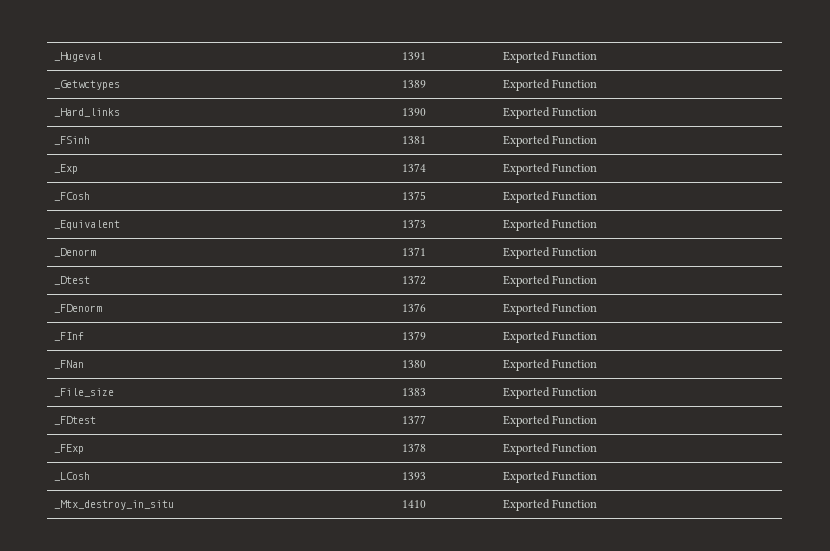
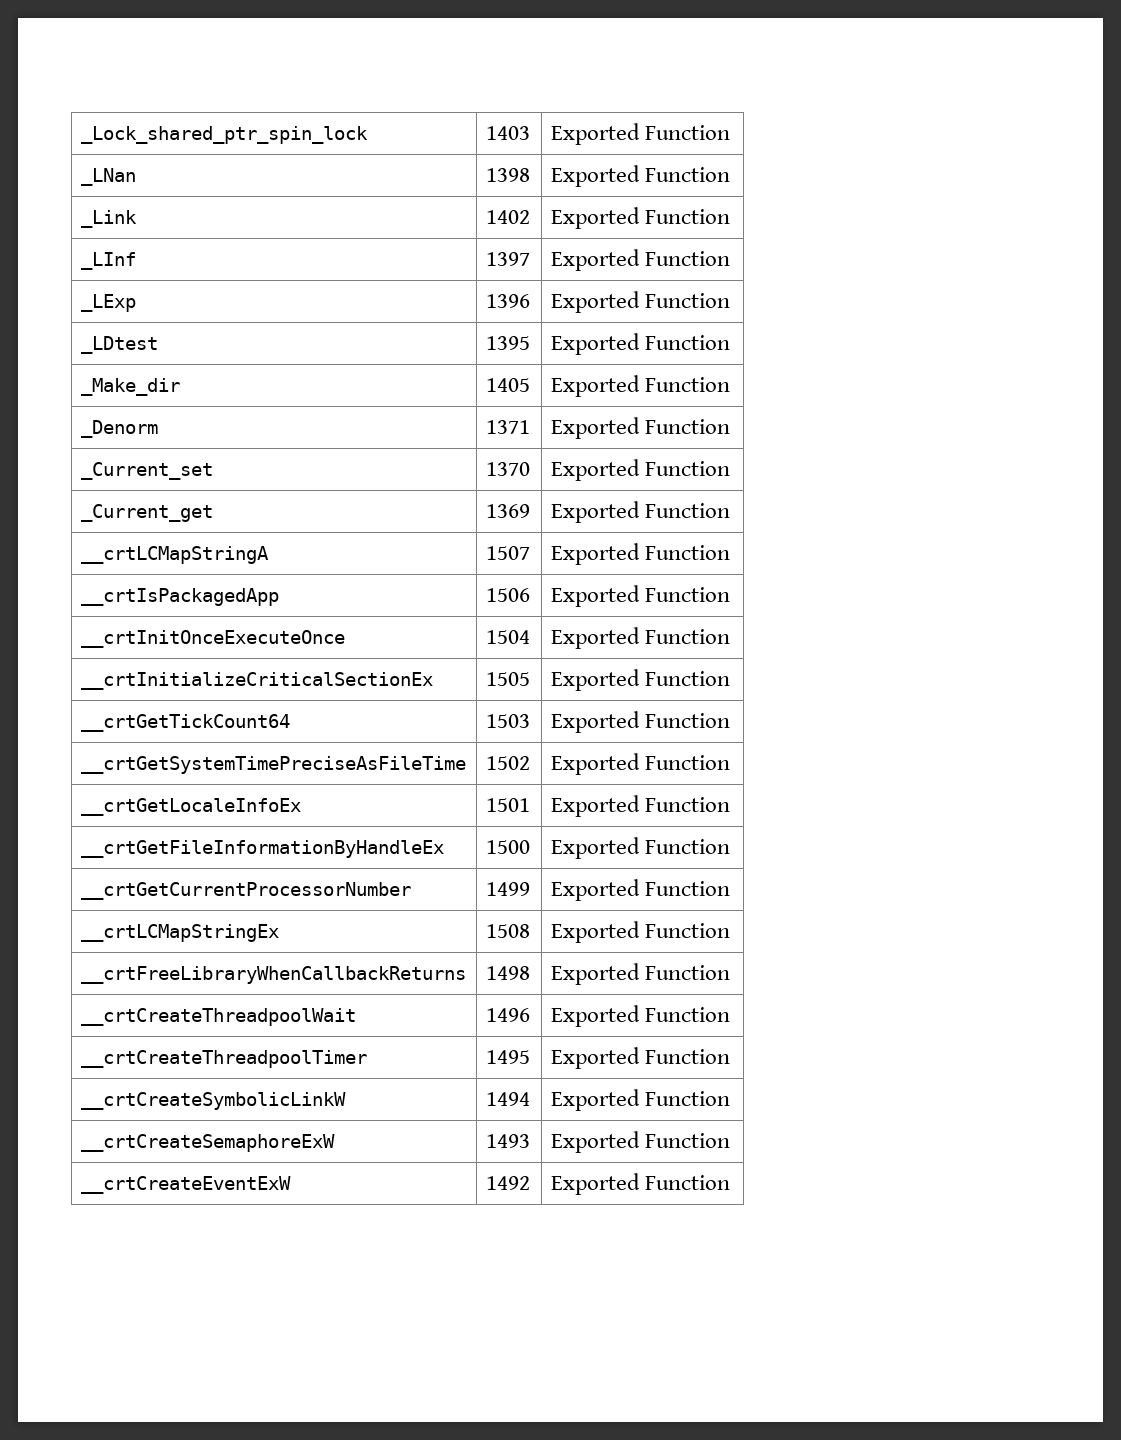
[53,52,102,62] [401,52,426,60] [502,51,598,63] [53,80,120,90] [401,80,426,88] [502,79,598,91] [53,108,120,117] [401,108,426,116] [502,107,598,119] [53,136,90,145] [401,136,426,144] [502,135,598,147] [53,164,78,174] [401,163,426,172] [502,163,598,175] [53,192,90,201] [401,191,426,200] [502,191,598,203] [53,220,120,230] [401,219,426,228] _Hugeval | 1391 | Exported Function // _Getwctypes | 1389 | Exported Function // _Hard_links | 1390 | Exported Function // _FSinh | 1381 | Exported Function // _Exp | 1374 | Exported Function // _FCosh | 1375 | Exported Function // _Equivalent | 1373 -> [80,126,368,144] [485,126,530,140] [550,123,730,145] [80,168,136,186] [485,168,530,182] [550,165,730,187] [80,210,137,228] [485,210,530,224] [550,207,730,229] [80,252,136,270] [485,252,530,266] [550,249,730,271] [80,294,136,312] [485,294,530,308] [550,291,730,313] [80,336,158,354] [485,336,530,350] [550,333,730,355] [80,378,180,396] [485,378,530,392] _Lock_shared_ptr_spin_lock | 1403 | Exported Function // _LNan | 1398 | Exported Function // _Link | 1402 | Exported Function // _LInf | 1397 | Exported Function // _LExp | 1396 | Exported Function // _LDtest | 1395 | Exported Function // _Make_dir | 1405
[53,276,90,285] [401,275,426,285] [502,275,598,287] [53,304,102,313] [401,303,426,312] [502,303,598,315] [53,332,84,341] [401,331,426,340] [502,331,598,343] [53,360,84,369] [401,360,426,368] [502,359,598,371] [53,388,114,397] [401,388,426,396] [502,387,598,399] [53,416,96,425] [401,415,426,424] [502,415,598,427] [53,444,84,454] [401,443,426,452] [502,443,598,455] [53,472,90,481] [401,472,426,480] [502,471,598,483] [53,500,174,510] [401,500,426,508] [502,499,598,511] _Dtest | 1372 | Exported Function // _FDenorm | 1376 | Exported Function // _FInf | 1379 | Exported Function // _FNan | 1380 | Exported Function // _File_size | 1383 | Exported Function // _FDtest | 1377 | Exported Function // _FExp | 1378 | Exported Function // _LCosh | 1393 | Exported Function // _Mtx_destroy_in_situ | 1410 | Exported Function -> [80,462,213,480] [485,462,530,476] [550,459,730,481] [80,504,213,522] [485,504,530,518] [550,501,730,523] [80,546,269,564] [485,546,530,560] [550,543,730,565] [80,588,279,606] [485,588,530,602] [550,585,730,607] [80,630,345,648] [485,630,530,644] [550,627,730,649] [80,672,433,690] [485,672,530,686] [550,669,730,691] [80,714,290,732] [485,714,530,728] [550,711,730,733] [80,756,466,774] [485,756,530,770] [550,753,730,775] [80,798,301,816] [485,798,530,812] [550,795,730,817] [80,840,444,858] [485,840,530,854] [550,837,730,859] [80,882,411,900] [485,882,530,896] [550,879,730,901] [80,924,279,942] [485,924,530,938] [550,921,730,943] [80,966,466,984] [485,966,530,980] [550,963,730,985] [80,1008,356,1026] [485,1008,530,1022] [550,1005,730,1027] [80,1050,367,1068] [485,1050,530,1064] [550,1047,730,1069] [80,1092,346,1110] [485,1092,530,1106] [550,1089,730,1111] [80,1134,335,1152] [485,1134,530,1148] [550,1131,730,1153] [80,1176,291,1194] [485,1176,530,1190] [550,1173,730,1195] _Current_set | 1370 | Exported Function // _Current_get | 1369 | Exported Function // __crtLCMapStringA | 1507 | Exported Function // __crtIsPackagedApp | 1506 | Exported Function // __crtInitOnceExecuteOnce | 1504 | Exported Function // __crtInitializeCriticalSectionEx | 1505 | Exported Function // __crtGetTickCount64 | 1503 | Exported Function // __crtGetSystemTimePreciseAsFileTime | 1502 | Exported Function // __crtGetLocaleInfoEx | 1501 | Exported Function // __crtGetFileInformationByHandleEx | 1500 | Exported Function // __crtGetCurrentProcessorNumber | 1499 | Exported Function // __crtLCMapStringEx | 1508 | Exported Function // __crtFreeLibraryWhenCallbackReturns | 1498 | Exported Function // __crtCreateThreadpoolWait | 1496 | Exported Function // __crtCreateThreadpoolTimer | 1495 | Exported Function // __crtCreateSymbolicLinkW | 1494 | Exported Function // __crtCreateSemaphoreExW | 1493 | Exported Function // __crtCreateEventExW | 1492 | Exported Function

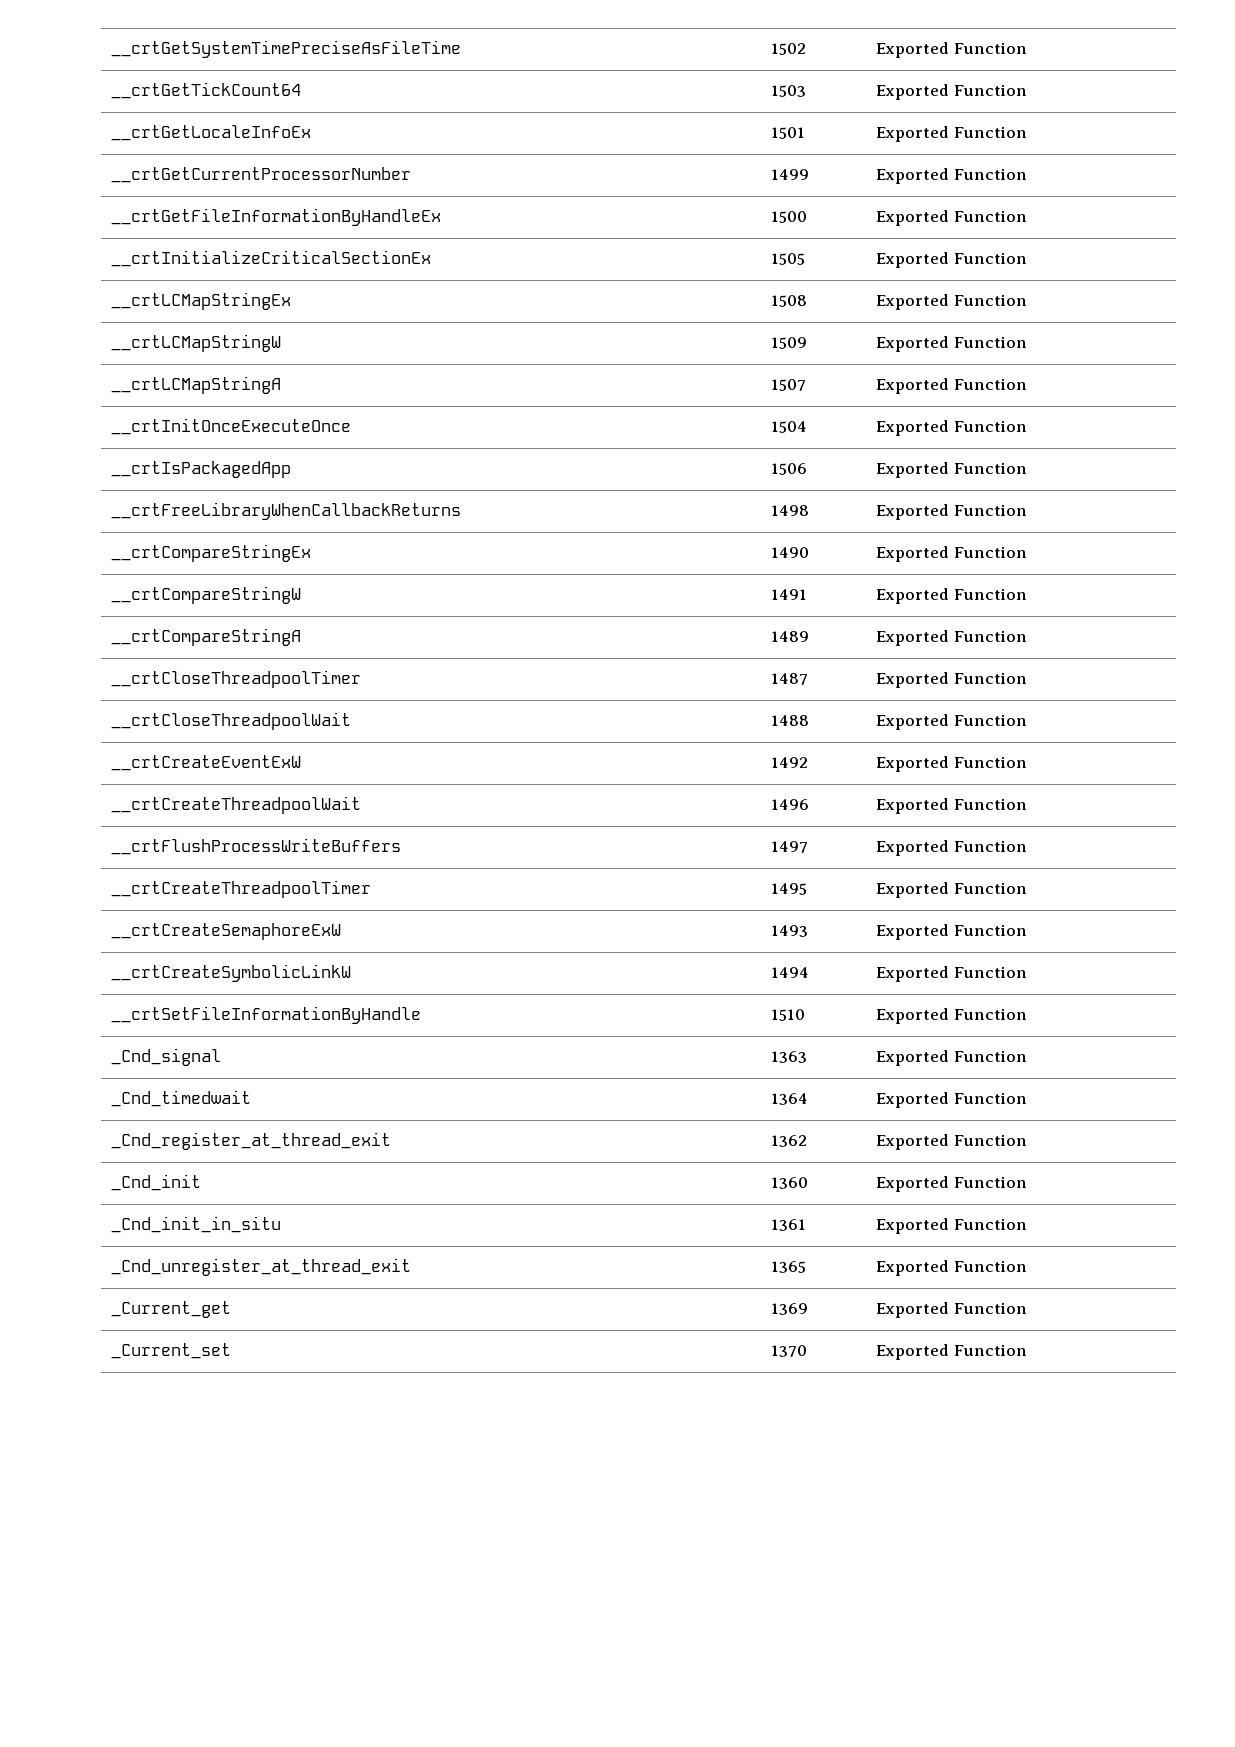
[80,126,368,144] [485,126,530,140] [550,123,730,145] [80,168,136,186] [485,168,530,182] [550,165,730,187] [80,210,137,228] [485,210,530,224] [550,207,730,229] [80,252,136,270] [485,252,530,266] [550,249,730,271] [80,294,136,312] [485,294,530,308] [550,291,730,313] [80,336,158,354] [485,336,530,350] [550,333,730,355] [80,378,180,396] [485,378,530,392] [550,375,730,397] [80,420,158,438] [485,420,530,434] [550,417,730,439] [80,462,213,480] [485,462,530,476] _Lock_shared_ptr_spin_lock | 1403 | Exported Function // _LNan | 1398 | Exported Function // _Link | 1402 | Exported Function // _LInf | 1397 | Exported Function // _LExp | 1396 | Exported Function // _LDtest | 1395 | Exported Function // _Make_dir | 1405 | Exported Function // _Denorm | 1371 | Exported Function // _Current_set | 1370 -> [111,40,462,58] [771,43,807,55] [876,42,1027,58] [111,82,302,99] [771,85,807,97] [876,84,1027,100] [111,125,312,141] [771,127,806,139] [876,126,1027,142] [111,167,412,183] [771,169,810,180] [876,168,1027,184] [111,208,442,226] [771,211,808,223] [876,210,1027,226] [111,250,432,267] [771,253,806,265] [876,252,1027,268] [111,292,292,310] [771,295,808,307] [876,294,1027,310] [111,334,282,352] [771,337,808,349] [876,336,1027,352] [111,376,282,394] [771,379,807,391] [876,378,1027,394] [111,418,352,435] [771,421,808,433] [876,420,1027,436] [111,461,292,478] [771,463,808,475] [876,462,1027,478] [111,502,462,520] [771,505,810,516] [876,504,1027,520] [111,544,312,562] [771,547,810,558] [876,546,1027,562] [111,586,302,604] [771,589,808,600] [876,588,1027,604] [111,628,302,646] [771,631,810,642] [876,630,1027,646] [111,670,362,688] [771,673,809,685] [876,672,1027,688] [111,712,352,730] [771,715,810,726] [876,714,1027,730] [111,755,302,771] [771,757,809,768] [876,756,1027,772] [111,796,362,814] [771,799,810,810] [876,798,1027,814] [111,838,402,855] [771,841,809,853] [876,840,1027,856] [111,880,372,898] [771,883,808,895] [876,882,1027,898] [111,923,342,940] [771,925,809,937] [876,924,1027,940] [111,964,352,982] [771,967,810,978] [876,966,1027,982] [111,1006,422,1024] [771,1009,806,1021] [876,1008,1027,1024] [111,1048,222,1066] [771,1051,808,1063] [876,1050,1027,1066] [111,1090,252,1107] [771,1093,809,1105] [876,1092,1027,1108] [111,1132,392,1150] [771,1135,808,1147] [876,1134,1027,1150] [111,1174,202,1191] [771,1177,809,1189] [876,1176,1027,1192] [111,1216,282,1233] [771,1219,807,1231] [876,1218,1027,1234] [111,1258,412,1276] [771,1261,807,1273] __crtGetSystemTimePreciseAsFileTime | 1502 | Exported Function // __crtGetTickCount64 | 1503 | Exported Function // __crtGetLocaleInfoEx | 1501 | Exported Function // __crtGetCurrentProcessorNumber | 1499 | Exported Function // __crtGetFileInformationByHandleEx | 1500 | Exported Function // __crtInitializeCriticalSectionEx | 1505 | Exported Function // __crtLCMapStringEx | 1508 | Exported Function // __crtLCMapStringW | 1509 | Exported Function // __crtLCMapStringA | 1507 | Exported Function // __crtInitOnceExecuteOnce | 1504 | Exported Function // __crtIsPackagedApp | 1506 | Exported Function // __crtFreeLibraryWhenCallbackReturns | 1498 | Exported Function // __crtCompareStringEx | 1490 | Exported Function // __crtCompareStringW | 1491 | Exported Function // __crtCompareStringA | 1489 | Exported Function // __crtCloseThreadpoolTimer | 1487 | Exported Function // __crtCloseThreadpoolWait | 1488 | Exported Function // __crtCreateEventExW | 1492 | Exported Function // __crtCreateThreadpoolWait | 1496 | Exported Function // __crtFlushProcessWriteBuffers | 1497 | Exported Function // __crtCreateThreadpoolTimer | 1495 | Exported Function // __crtCreateSemaphoreExW | 1493 | Exported Function // __crtCreateSymbolicLinkW | 1494 | Exported Function // __crtSetFileInformationByHandle | 1510 | Exported Function // _Cnd_signal | 1363 | Exported Function // _Cnd_timedwait | 1364 | Exported Function // _Cnd_register_at_thread_exit | 1362 | Exported Function // _Cnd_init | 1360 | Exported Function // _Cnd_init_in_situ | 1361 | Exported Function // _Cnd_unregister_at_thread_exit | 1365
[80,546,269,564] [485,546,530,560] [550,543,730,565] [80,588,279,606] [485,588,530,602] [550,585,730,607] [80,630,345,648] [485,630,530,644] [550,627,730,649] [80,672,433,690] [485,672,530,686] [550,669,730,691] [80,714,290,732] [485,714,530,728] [550,711,730,733] [80,756,466,774] [485,756,530,770] [550,753,730,775] [80,798,301,816] [485,798,530,812] [550,795,730,817] [80,840,444,858] [485,840,530,854] [550,837,730,859] [80,882,411,900] [485,882,530,896] [550,879,730,901] [80,924,279,942] [485,924,530,938] [550,921,730,943] [80,966,466,984] [485,966,530,980] [550,963,730,985] [80,1008,356,1026] [485,1008,530,1022] [550,1005,730,1027] [80,1050,367,1068] [485,1050,530,1064] [550,1047,730,1069] [80,1092,346,1110] [485,1092,530,1106] [550,1089,730,1111] [80,1134,335,1152] [485,1134,530,1148] [550,1131,730,1153] [80,1176,291,1194] [485,1176,530,1190] [550,1173,730,1195] __crtLCMapStringA | 1507 | Exported Function // __crtIsPackagedApp | 1506 | Exported Function // __crtInitOnceExecuteOnce | 1504 | Exported Function // __crtInitializeCriticalSectionEx | 1505 | Exported Function // __crtGetTickCount64 | 1503 | Exported Function // __crtGetSystemTimePreciseAsFileTime | 1502 | Exported Function // __crtGetLocaleInfoEx | 1501 | Exported Function // __crtGetFileInformationByHandleEx | 1500 | Exported Function // __crtGetCurrentProcessorNumber | 1499 | Exported Function // __crtLCMapStringEx | 1508 | Exported Function // __crtFreeLibraryWhenCallbackReturns | 1498 | Exported Function // __crtCreateThreadpoolWait | 1496 | Exported Function // __crtCreateThreadpoolTimer | 1495 | Exported Function // __crtCreateSymbolicLinkW | 1494 | Exported Function // __crtCreateSemaphoreExW | 1493 | Exported Function // __crtCreateEventExW | 1492 | Exported Function -> [111,1343,232,1359] [771,1345,808,1357] [876,1344,1027,1360] _Current_set | 1370 | Exported Function

